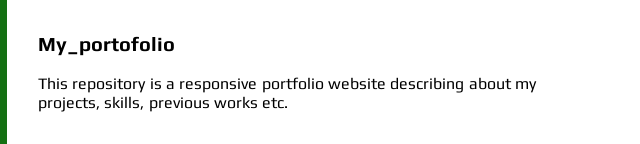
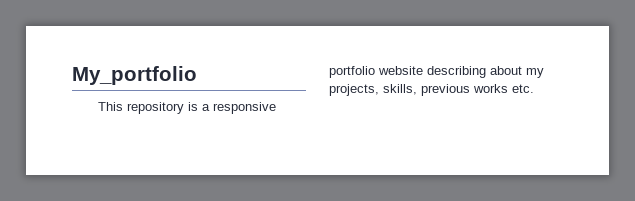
[38,36,175,56] My_portofolio -> [72,66,197,85] My_portfolio

